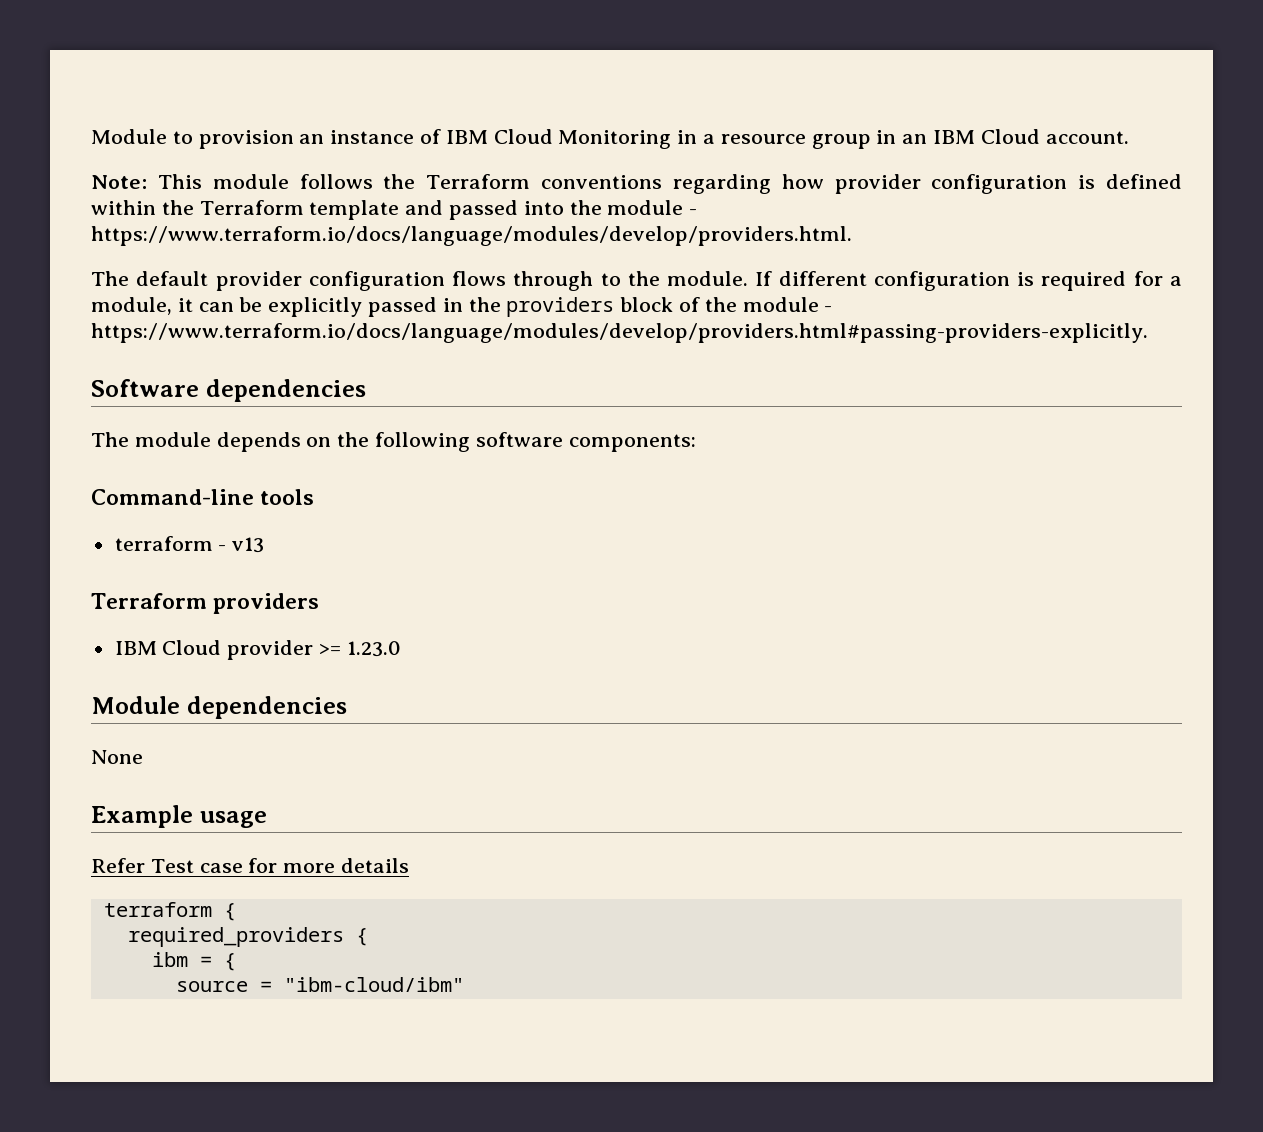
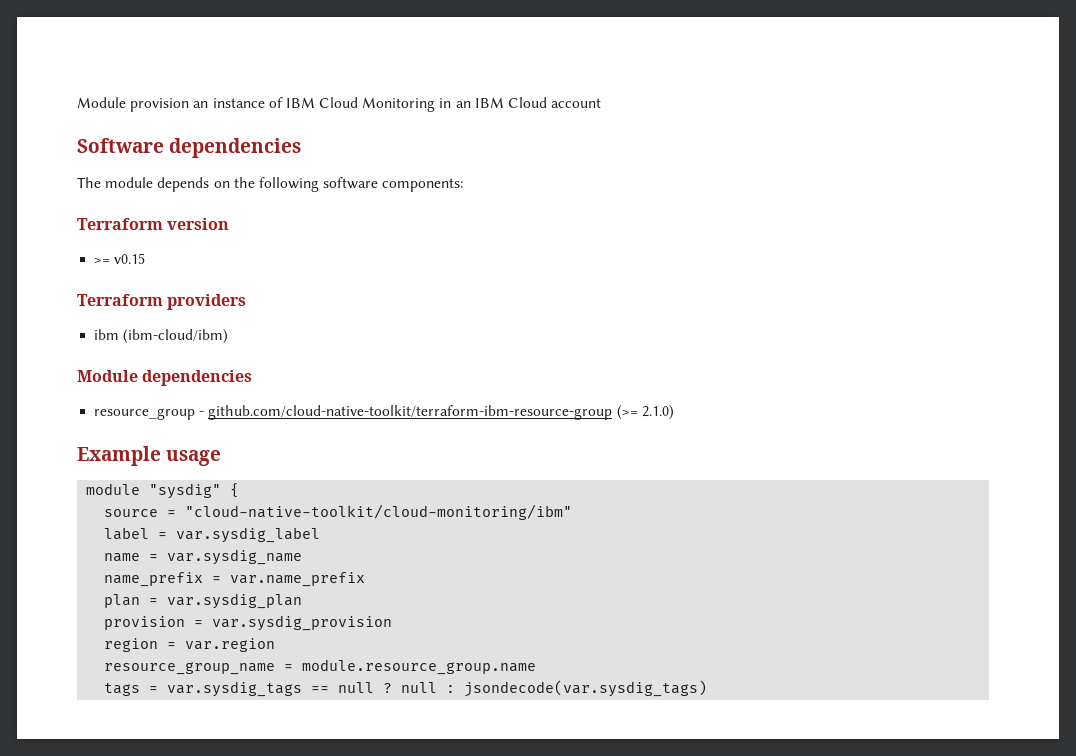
[91,129,193,144] Module to -> [77,97,126,108] Module
[703,129,1129,149] [91,174,1182,194] [91,200,698,220] [91,226,852,246] [91,271,1182,291] [91,297,833,317] [91,323,1148,343] a resource group in an IBM Cloud account. // Note: This module follows the Terraform conventions regarding how provider configuration is defined within the Terraform template and passed into the module - https://www.terraform.io/docs/language/modules/develop/providers.html. // The default provider configuration flows through to the module. If different configuration is required for a module, it can be explicitly passed in the providers block of the module - https://www.terraform.io/docs/language/modules/develop/providers.html#passing-providers-explicitly. -> [455,97,602,108] an IBM Cloud account
[91,489,315,505] [114,536,265,553] [91,593,320,614] [114,640,401,660] [91,696,347,719] [91,750,143,764] [91,805,267,828] [91,858,410,873] [103,902,236,921] [127,927,368,947] [151,952,236,971] [175,977,464,992] Command-line tools // terraform - v13 // Terraform providers // IBM Cloud provider >= 1.23.0 // Module dependencies // None // Example usage // Refer Test case for more details // terraform { // required_providers { // ibm = { // source = "ibm-cloud/ibm" -> [77,218,230,230] [94,253,146,264] [77,294,247,310] [94,329,229,344] [77,370,253,386] [94,405,674,420] [77,446,222,466] [86,483,240,499] [104,504,573,520] [104,527,321,543] [104,549,303,565] [104,572,366,587] [104,593,303,609] [104,615,393,631] [104,638,276,652] [104,659,537,675] [104,680,708,697] Terraform version // >= v0.15 // Terraform providers // ibm (ibm-cloud/ibm) // Module dependencies // resource_group - github.com/cloud-native-toolkit/terraform-ibm-resource-group (>= 2.1.0) // Example usage // module "sysdig" { // source = "cloud-native-toolkit/cloud-monitoring/ibm" // label = var.sysdig_label // name = var.sysdig_name // name_prefix = var.name_prefix // plan = var.sysdig_plan // provision = var.sysdig_provision // region = var.region // resource_group_name = module.resource_group.name // tags = var.sysdig_tags == null ? null : jsondecode(var.sysdig_tags)

